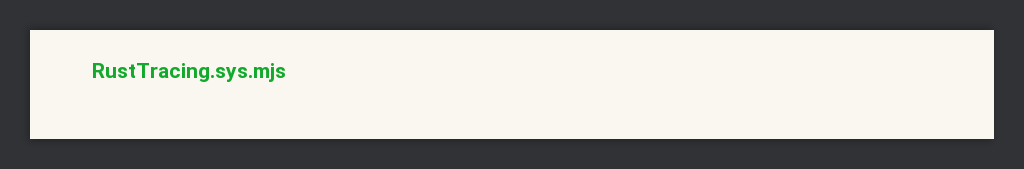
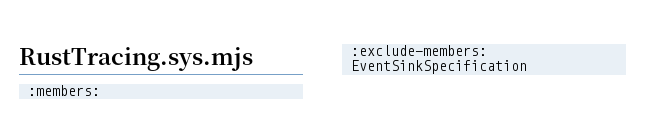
(286, 72) none -> [27,85,100,96] [350,45,487,56] [350,60,527,74] // :members: // :exclude-members: EventSinkSpecification

